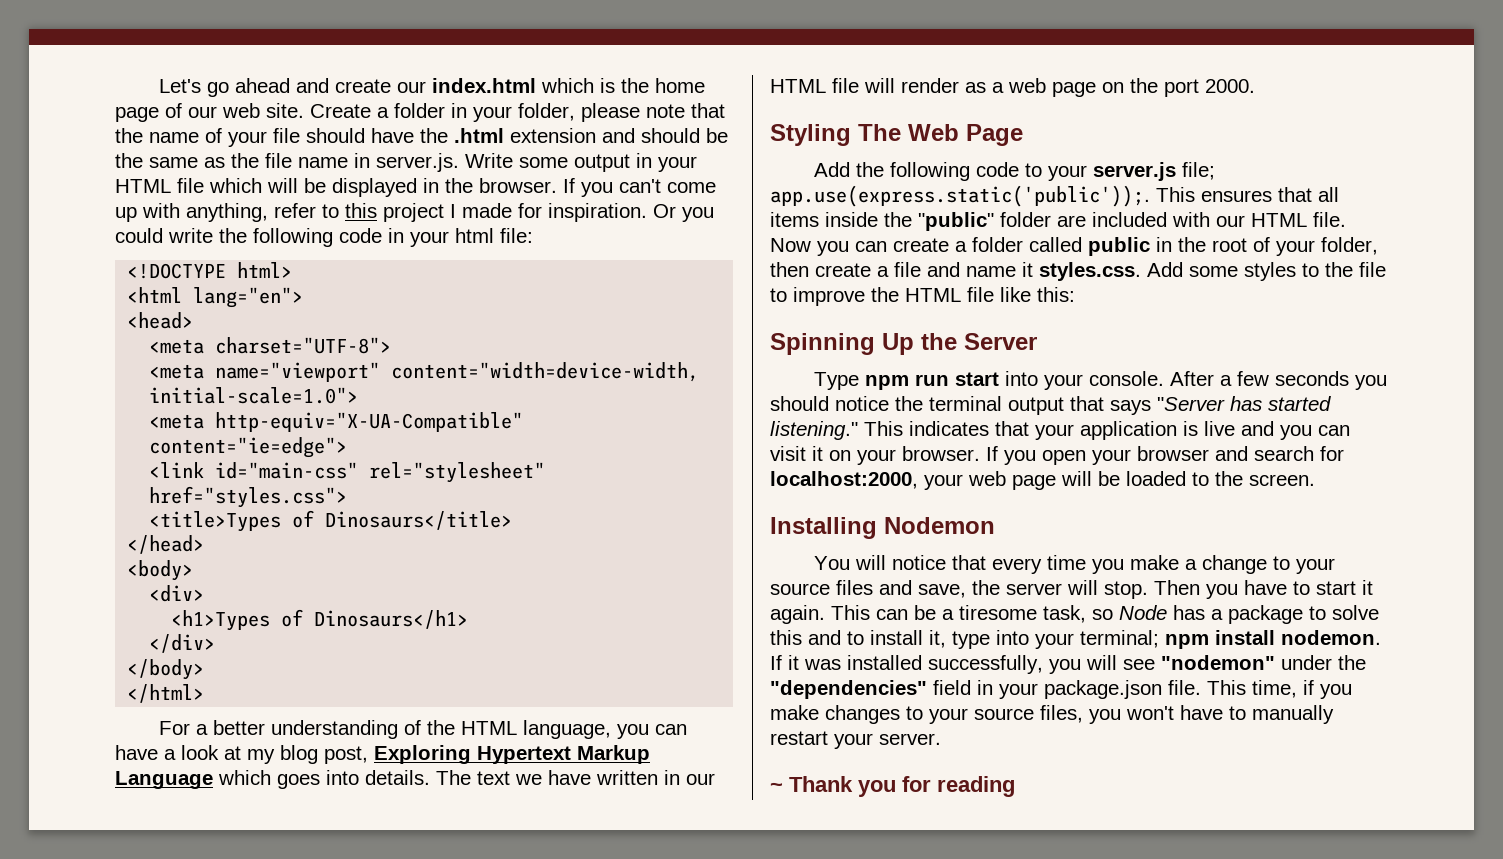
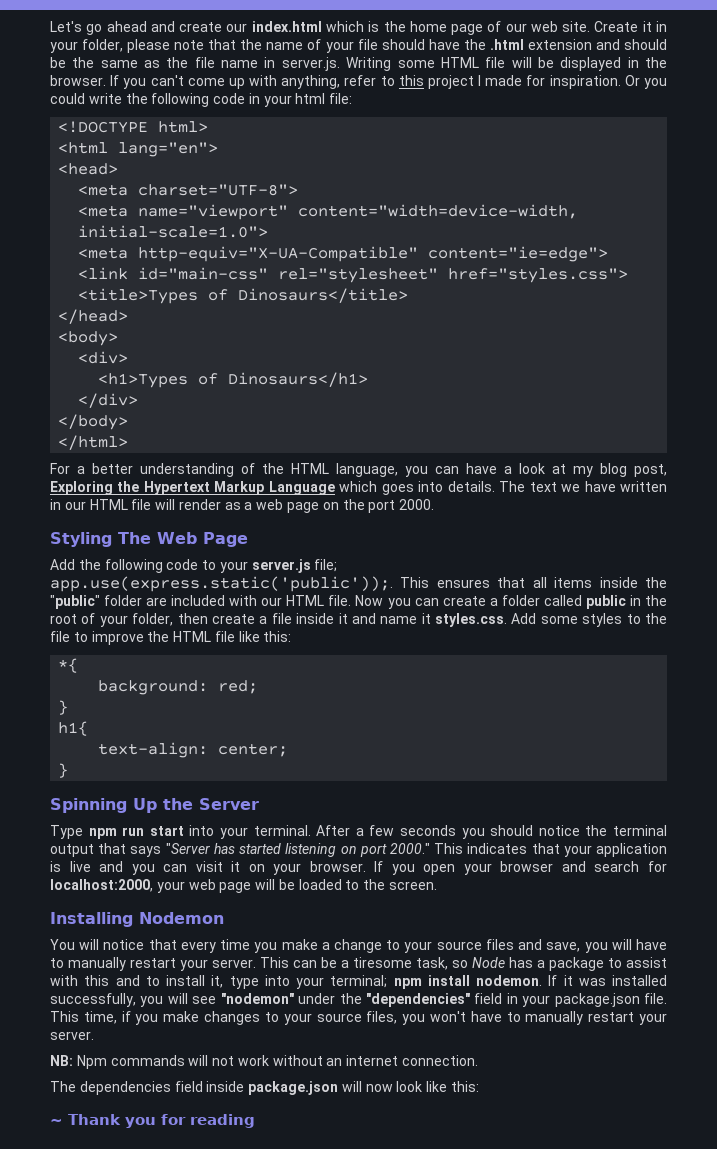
[377,103,445,118] a folder -> [642,21,652,32] it
[465,153,697,172] [115,178,262,193] Write some output in your HTML file which -> [346,57,506,71] Writing some HTML file
(471, 754) none -> [117,481,140,492] the
(921, 269) none -> [296,613,348,624] inside it
(1075, 294) none -> [58,658,79,673] [98,680,259,695] [58,700,69,715] [58,721,89,736] [98,742,289,758] [58,763,69,778] // *{ // background: red; // } // h1{ // text-align: center; // }
[1088,371,1164,386] console. -> [253,825,311,836] terminal.
[770,421,858,440] listening." -> [285,843,430,857] listening on port 2000."
[972,580,1373,599] [770,605,825,624] the server will stop. Then you have to start it again. -> [584,939,667,953] [50,957,256,971] you will have to manually restart your server.
[1332,605,1379,620] solve -> [626,957,667,968] [50,975,78,986] assist with
(941, 739) none -> [50,1055,479,1069] [50,1081,480,1095] // NB: Npm commands will not work without an internet connection. // The dependencies field inside package.json will now look like this:

